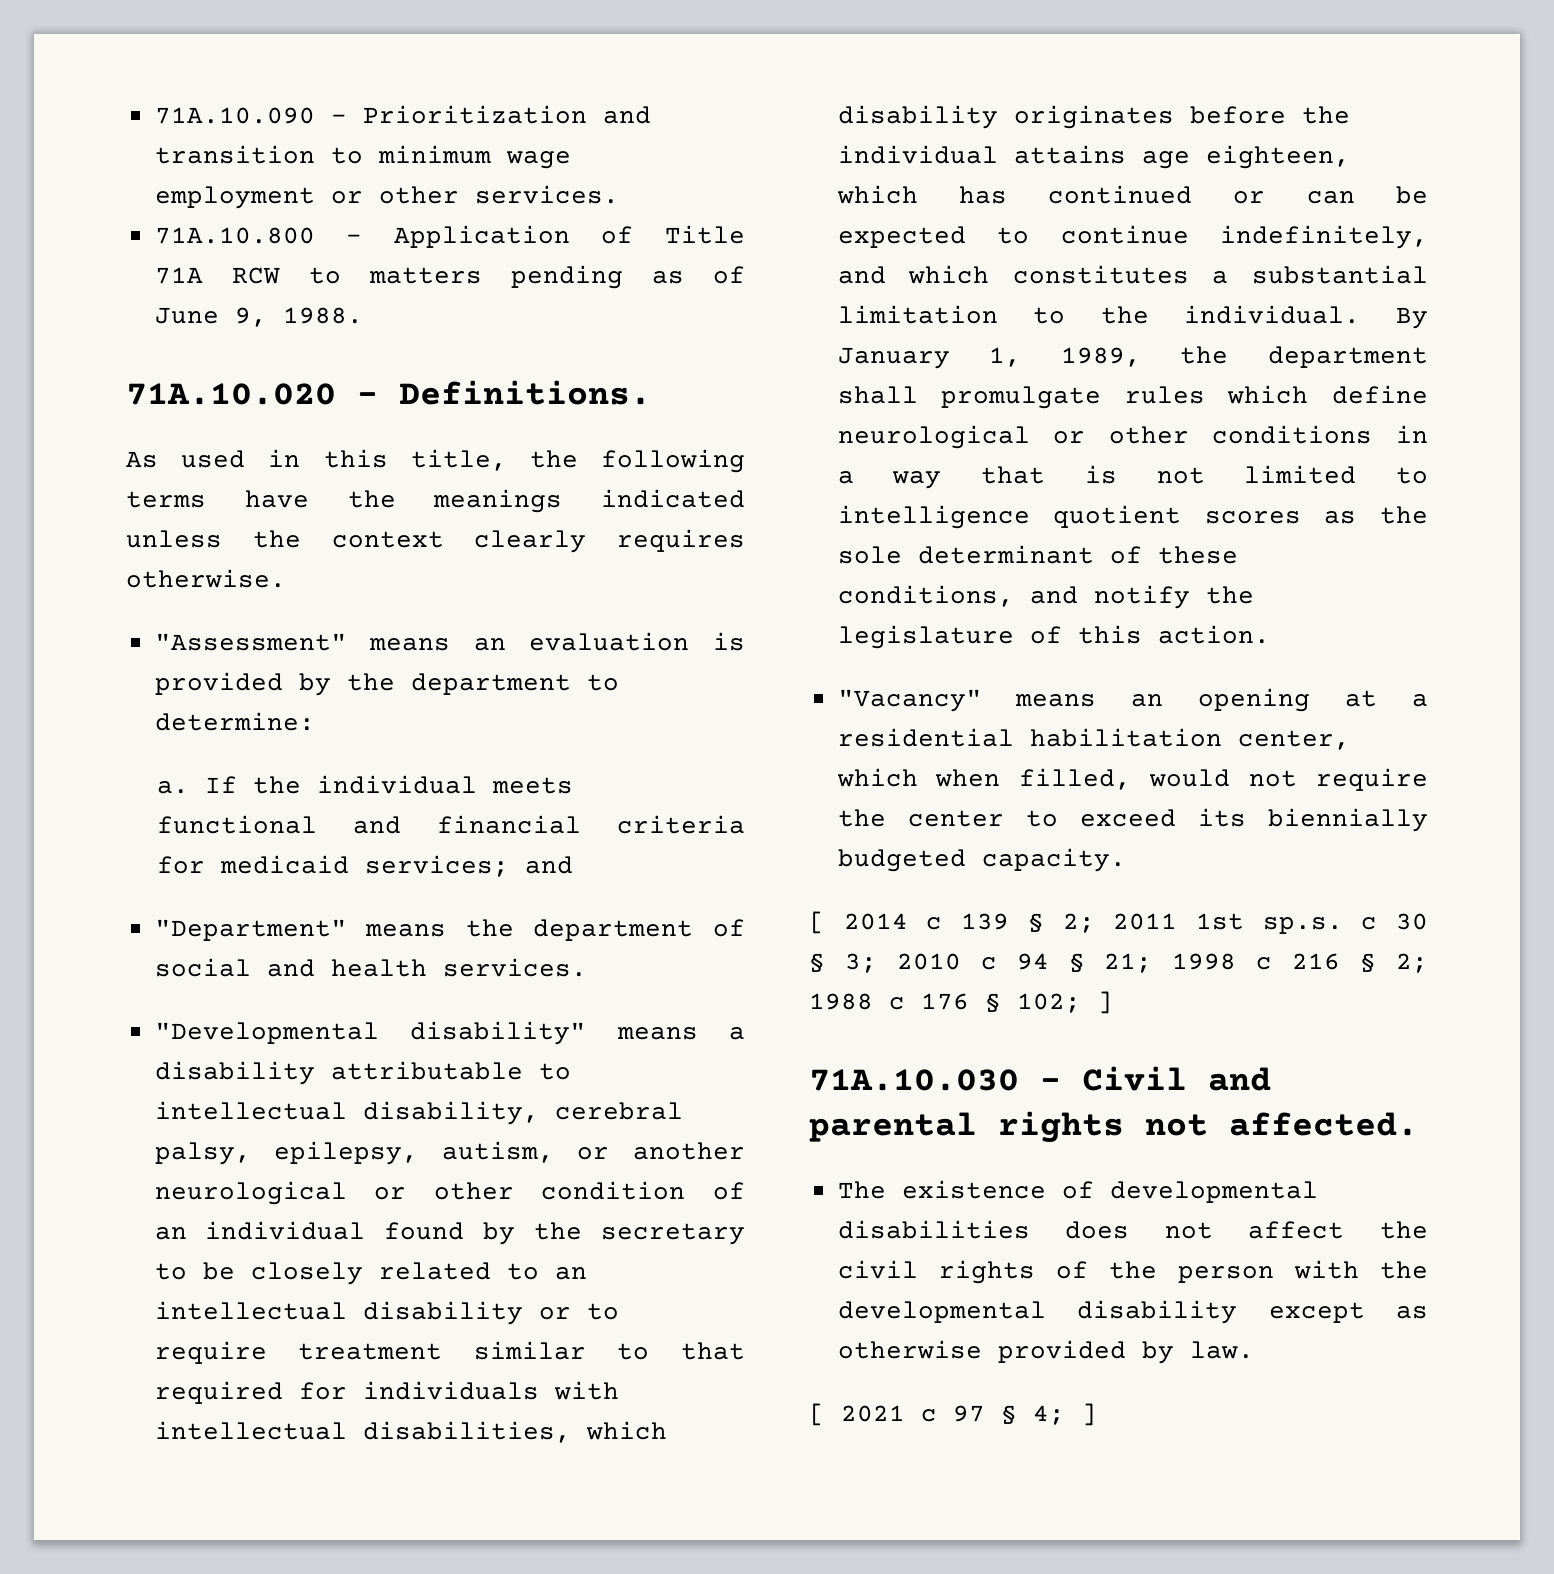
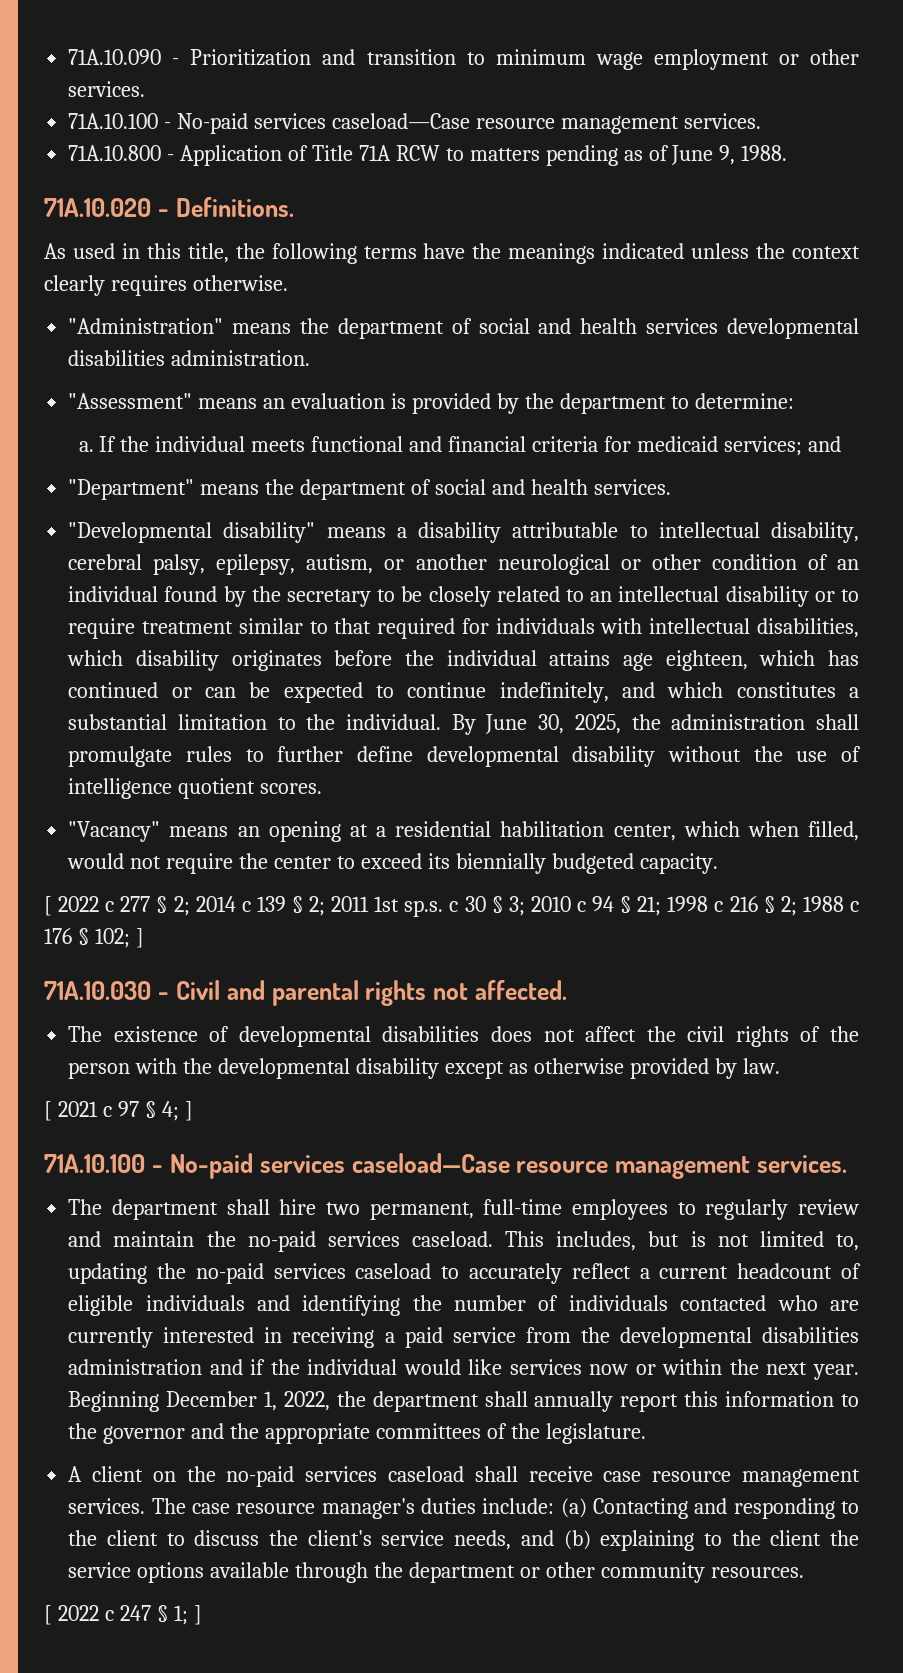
(619, 194) none -> [68,113,761,134] // 71A.10.100 - No-paid services caseload—Case resource management services.
(286, 578) none -> [68,318,859,339] [68,350,311,366] // "Administration" means the department of social and health services developmental disabilities administration.
[837,346,1428,369] [837,385,1428,409] [837,425,1428,449] [837,465,1428,489] [837,505,1428,529] [837,545,1238,564] [837,585,1254,609] [837,625,1270,649] January 1, 1989, the department shall promulgate rules which define neurological or other conditions in a way that is not limited to intelligence quotient scores as the sole determinant of these conditions, and notify the legislature of this action. -> [485,714,859,734] [68,746,861,767] [68,778,323,799] June 30, 2025, the administration shall promulgate rules to further define developmental disability without the use of intelligence quotient scores.
(825, 922) none -> [58,896,190,916] 2022 c 277 § 2;
(1097, 1414) none -> [44,1153,848,1179] [68,1199,859,1220] [68,1231,859,1252] [68,1263,861,1284] [68,1295,859,1316] [68,1327,860,1348] [68,1359,859,1380] [68,1391,859,1412] [68,1423,646,1444] [68,1466,860,1487] [68,1498,859,1519] [68,1530,860,1551] [68,1562,804,1583] [44,1605,202,1625] // 71A.10.100 - No-paid services caseload—Case resource management services. // The department shall hire two permanent, full-time employees to regularly review and maintain the no-paid services caseload. This includes, but is not limited to, updating the no-paid services caseload to accurately reflect a current headcount of eligible individuals and identifying the number of individuals contacted who are currently interested in receiving a paid service from the developmental disabilities administration and if the individual would like services now or within the next year. Beginning December 1, 2022, the department shall annually report this information to the governor and the appropriate committees of the legislature. // A client on the no-paid services caseload shall receive case resource management services. The case resource manager's duties include: (a) Contacting and responding to the client to discuss the client's service needs, and (b) explaining to the client the service options available through the department or other community resources. // [ 2022 c 247 § 1; ]

